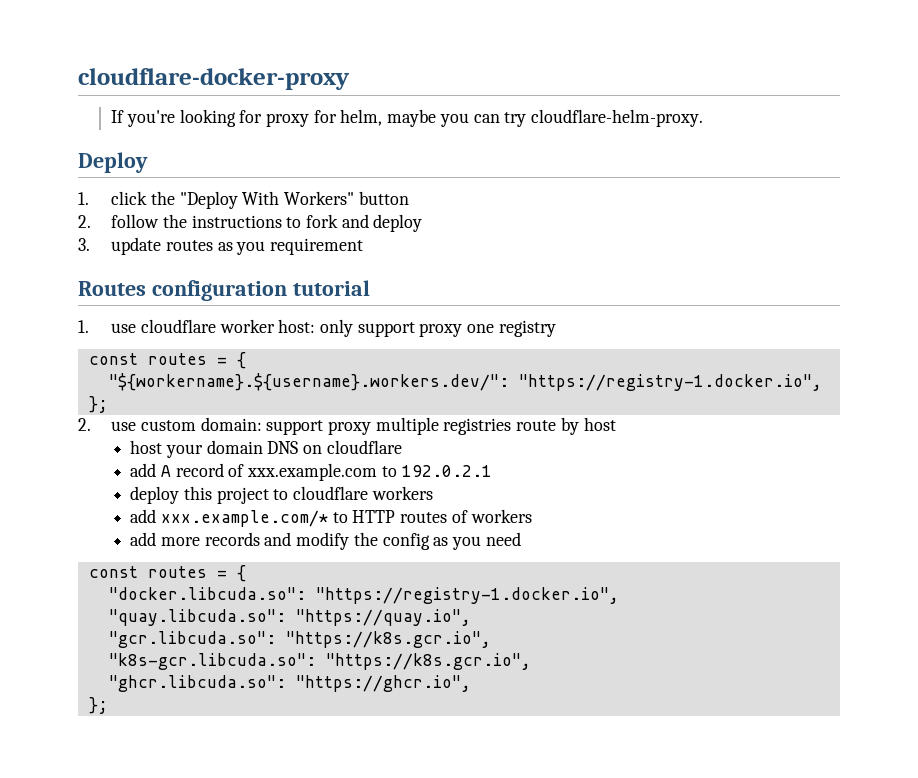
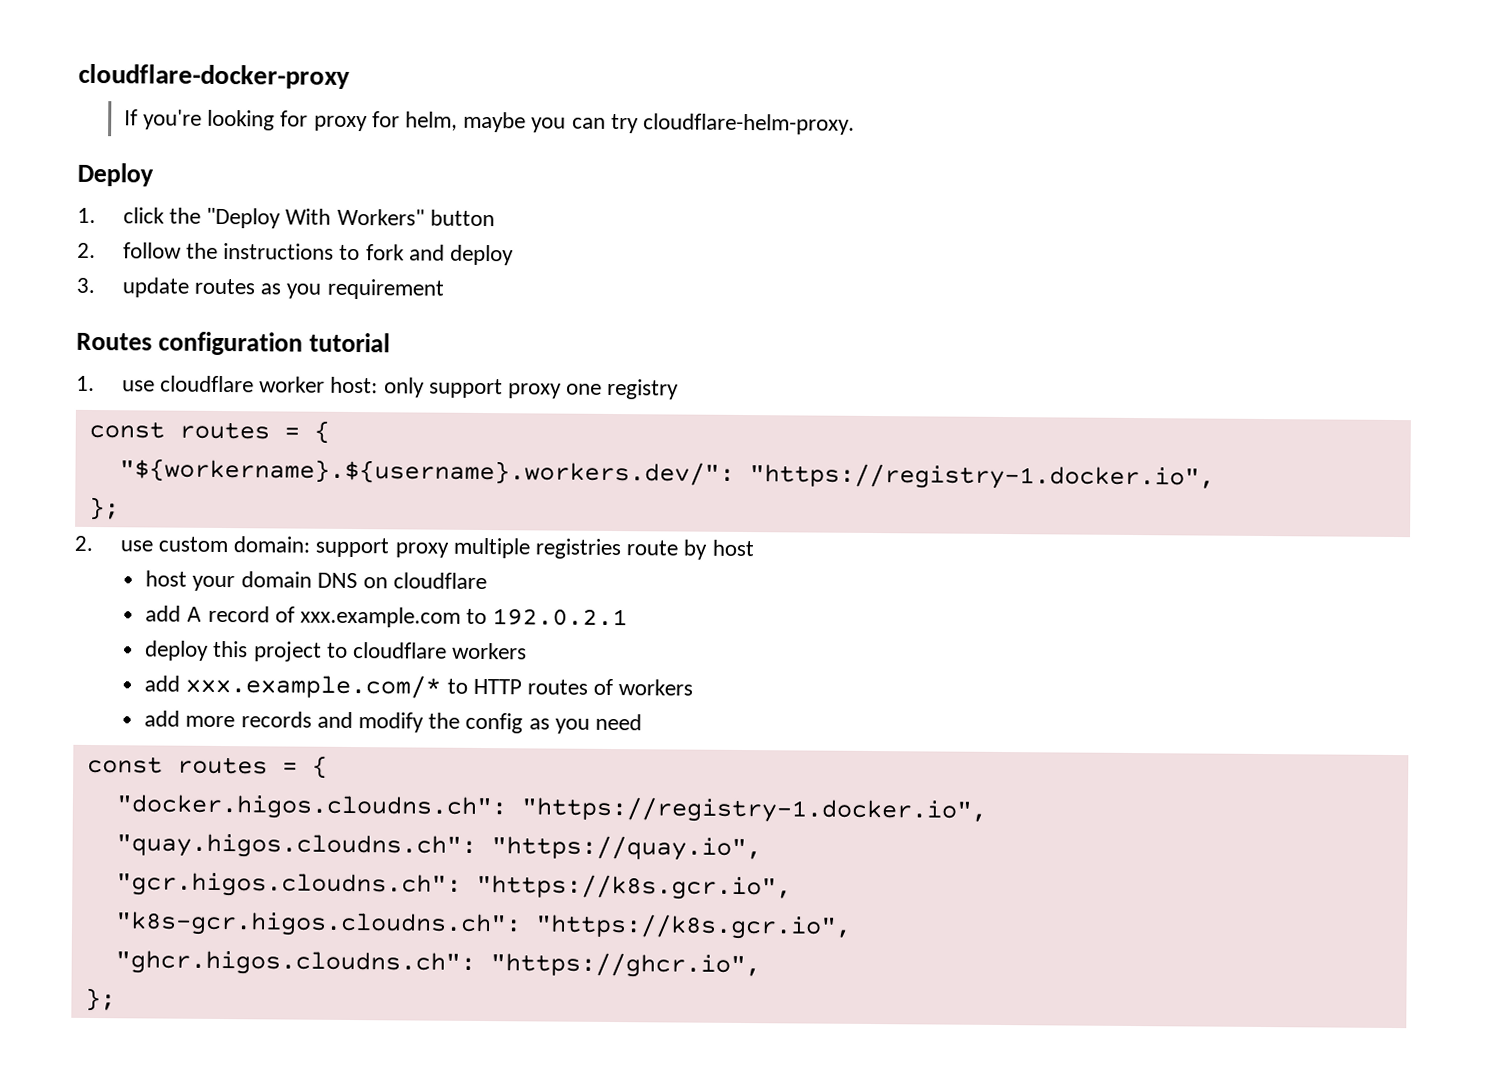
[108,587,619,604] [108,609,286,626] "docker.libcuda.so": "https://registry-1.docker.io", // "quay.libcuda.so": -> [115,794,987,824] [115,833,477,859] "docker.higos.cloudns.ch": "https://registry-1.docker.io", // "quay.higos.cloudns.ch":
[108,631,491,648] [108,653,531,670] [108,675,286,692] "gcr.libcuda.so": "https://k8s.gcr.io", // "k8s-gcr.libcuda.so": "https://k8s.gcr.io", // "ghcr.libcuda.so": -> [115,872,792,901] [114,911,852,940] [114,950,476,976] "gcr.higos.cloudns.ch": "https://k8s.gcr.io", // "k8s-gcr.higos.cloudns.ch": "https://k8s.gcr.io", // "ghcr.higos.cloudns.ch":

